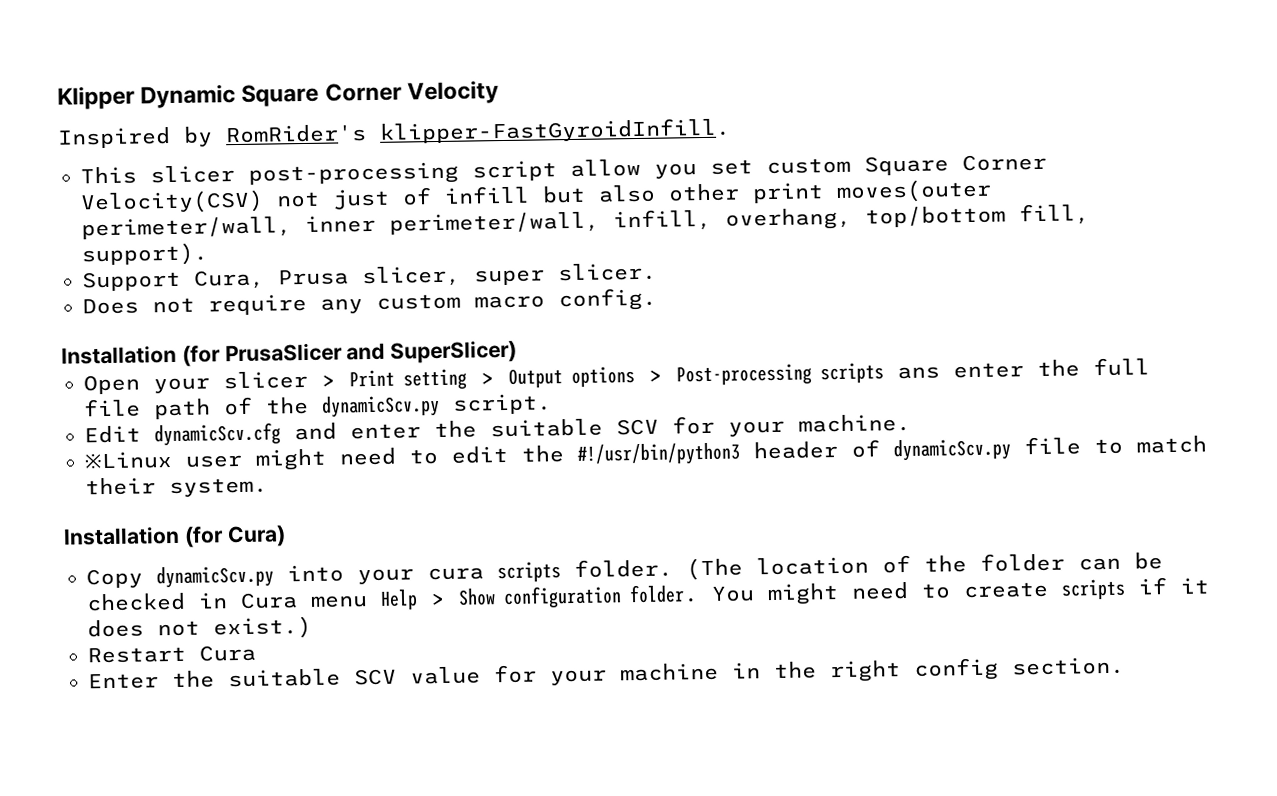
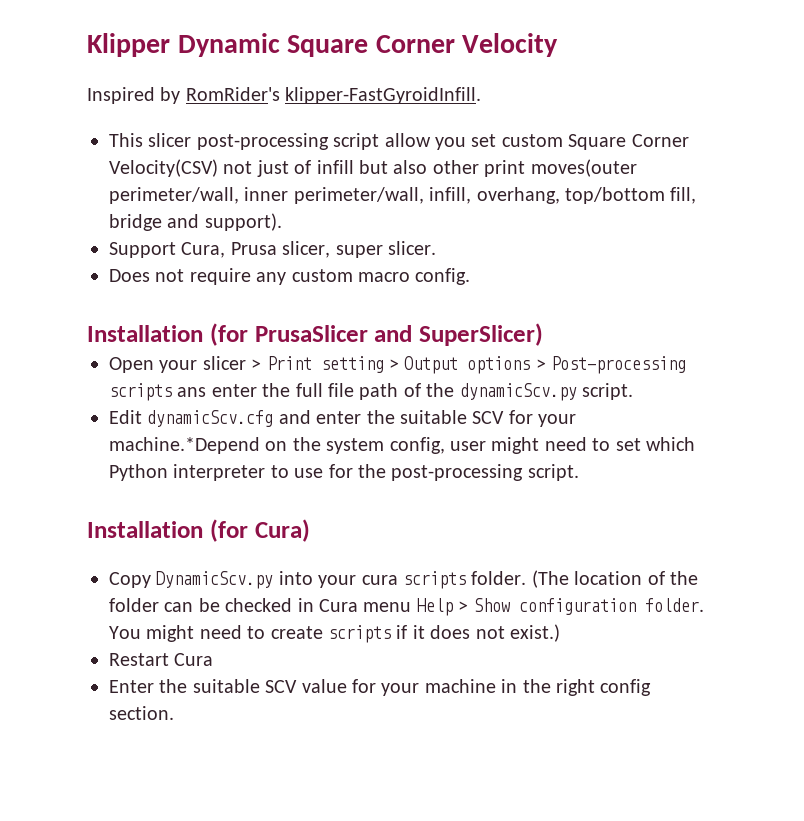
(1090, 214) none -> [109,214,200,231] bridge and
[798,413,911,433] [84,435,1207,471] [85,477,268,498] machine. // ※Linux user might need to edit the #!/usr/bin/python3 header of dynamicScv.py file to match their system. -> [109,437,695,454] [109,464,579,481] machine.*Depend on the system config, user might need to set which Python interpreter to use for the post-processing script.
[156,565,274,589] dynamicScv.py -> [156,571,274,589] DynamicScv.py

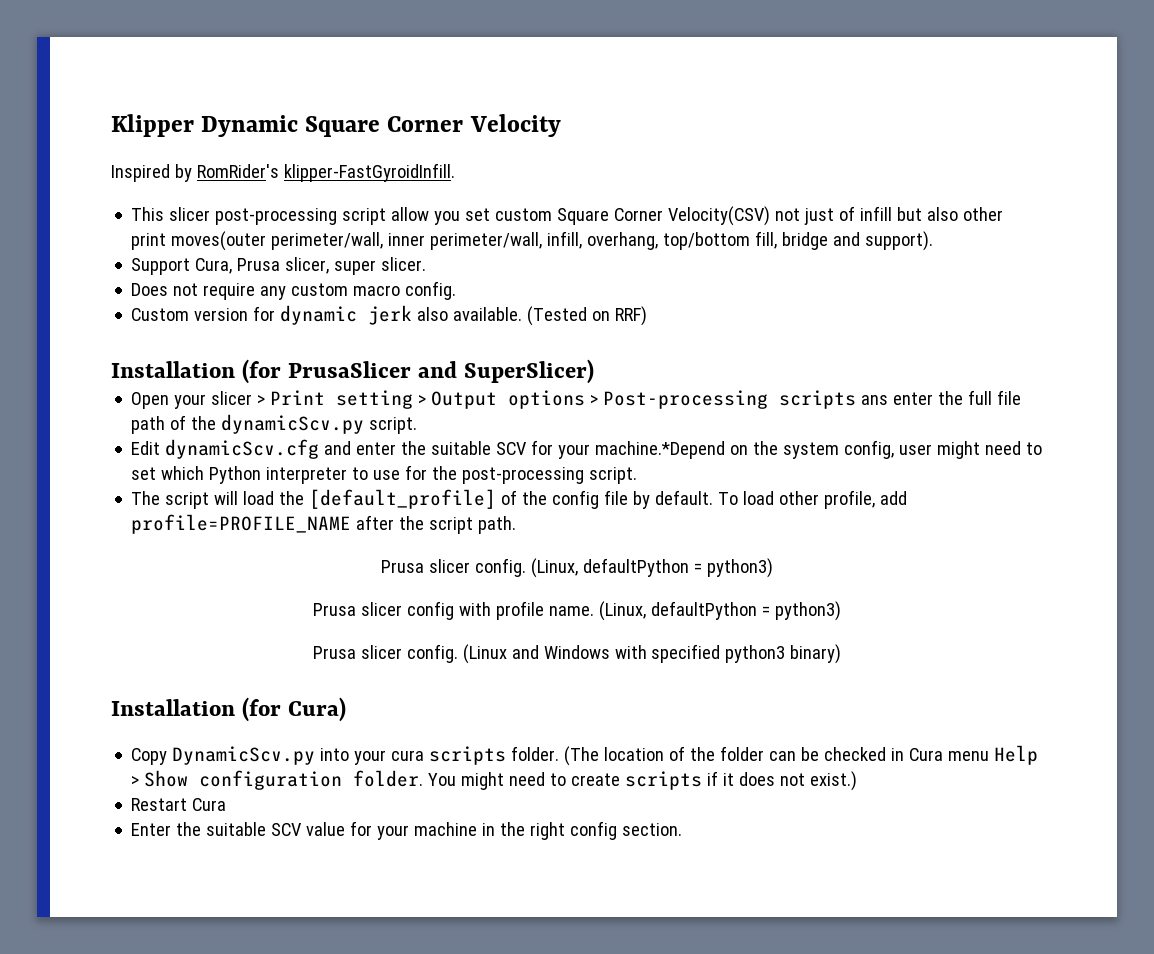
(471, 276) none -> [131,305,648,326] // Custom version for dynamic jerk also available. (Tested on RRF)
(579, 472) none -> [131,489,908,509] [131,514,517,534] [381,558,773,578] [313,601,841,621] [312,644,842,664] // The script will load the [default_profile] of the config file by default. To load other profile, add profile=PROFILE_NAME after the script path. // Prusa slicer config. (Linux, defaultPython = python3) // Prusa slicer config with profile name. (Linux, defaultPython = python3) // Prusa slicer config. (Linux and Windows with specified python3 binary)

